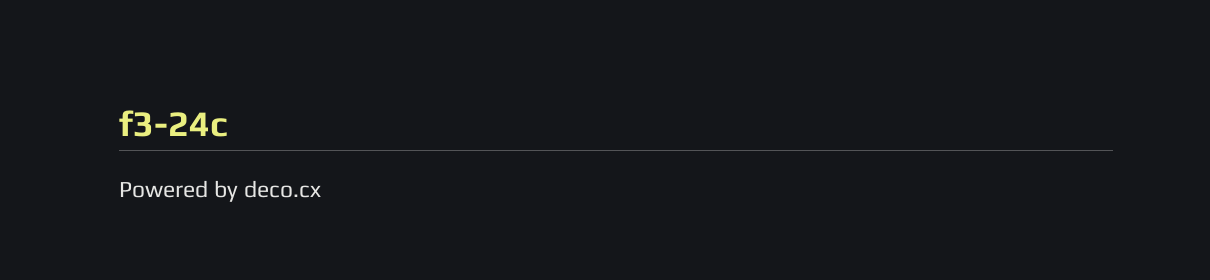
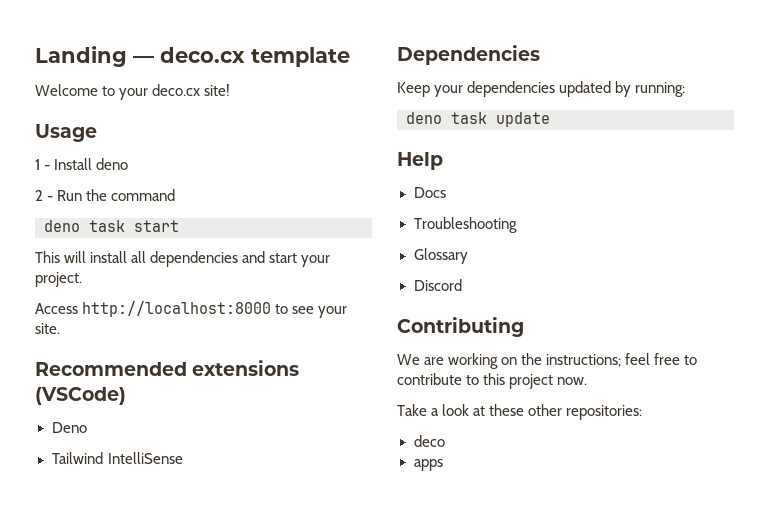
[119,110,227,137] [119,180,322,202] f3-24c // Powered by deco.cx -> [35,46,350,67] [35,84,231,100] [35,124,97,142] [35,158,129,170] [35,189,176,201] [44,220,179,232] [35,251,331,267] [35,272,82,287] [35,301,348,318] [35,323,60,334] [35,360,300,376] [35,387,126,405] [51,422,87,433] [51,452,183,464] [397,45,540,65] [397,81,686,97] [406,112,550,127] [397,152,443,170] [413,187,446,198] [413,217,517,233] [413,248,468,264] [413,279,462,291] [397,317,524,337] [397,353,698,369] [397,373,588,389] [397,404,643,420] [413,435,445,447] [413,459,443,471] Landing — deco.cx template // Welcome to your deco.cx site! // Usage // 1 - Install deno // 2 - Run the command // deno task start // This will install all dependencies and start your project. // Access http://localhost:8000 to see your site. // Recommended extensions (VSCode) // Deno // Tailwind IntelliSense // Dependencies // Keep your dependencies updated by running: // deno task update // Help // Docs // Troubleshooting // Glossary // Discord // Contributing // We are working on the instructions; feel free to contribute to this project now. // Take a look at these other repositories: // deco // apps

